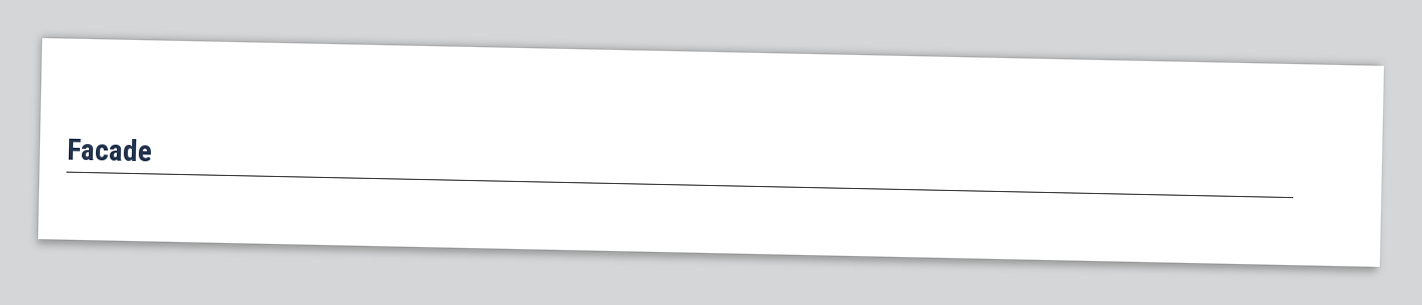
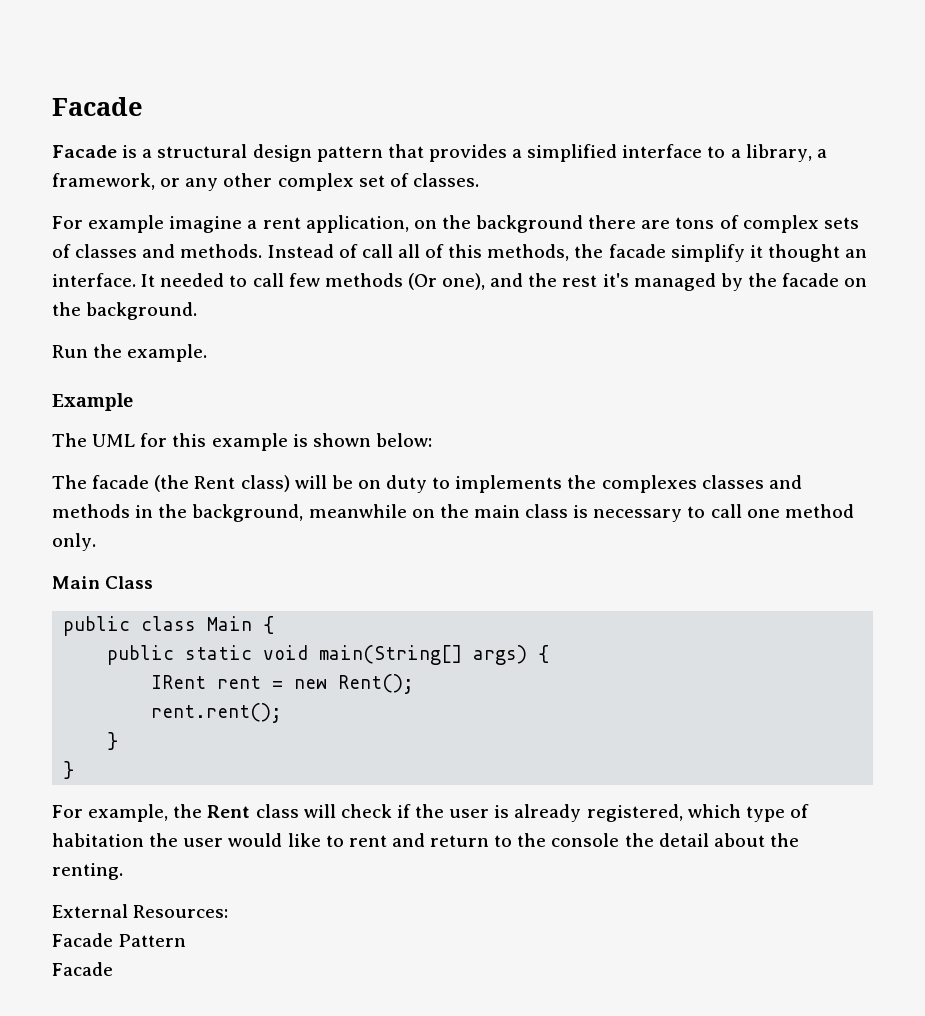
[66,137,153,162] Facade -> [52,97,143,116] [52,144,827,162] [52,173,479,191] [52,215,859,233] [52,244,868,262] [52,273,868,291] [52,302,198,320] [52,344,208,362] [52,393,133,411] [52,433,432,451] [52,475,802,493] [52,504,854,522] [52,533,96,551] [52,576,154,589] [63,616,275,636] [107,645,550,665] [151,674,415,694] [151,703,283,723] [107,732,119,750] [63,761,75,779] [52,804,809,822] [52,833,799,847] [52,863,123,880] [52,904,229,918] [52,933,187,947] [52,962,113,976] Facade // Facade is a structural design pattern that provides a simplified interface to a library, a framework, or any other complex set of classes. // For example imagine a rent application, on the background there are tons of complex sets of classes and methods. Instead of call all of this methods, the facade simplify it thought an interface. It needed to call few methods (Or one), and the rest it's managed by the facade on the background. // Run the example. // Example // The UML for this example is shown below: // The facade (the Rent class) will be on duty to implements the complexes classes and methods in the background, meanwhile on the main class is necessary to call one method only. // Main Class // public class Main { // public static void main(String[] args) { // IRent rent = new Rent(); // rent.rent(); // } // } // For example, the Rent class will check if the user is already registered, which type of habitation the user would like to rent and return to the console the detail about the renting. // External Resources: // Facade Pattern // Facade

